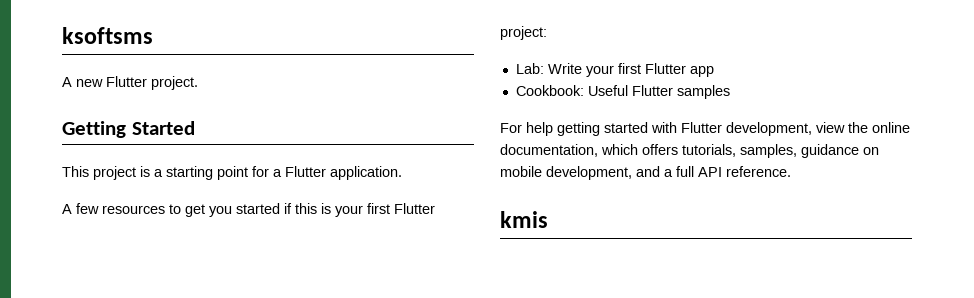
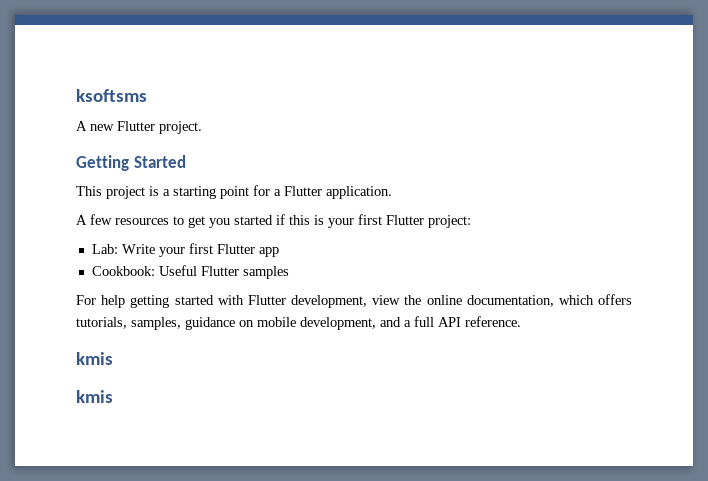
(548, 219) none -> [76,390,113,403] // kmis

